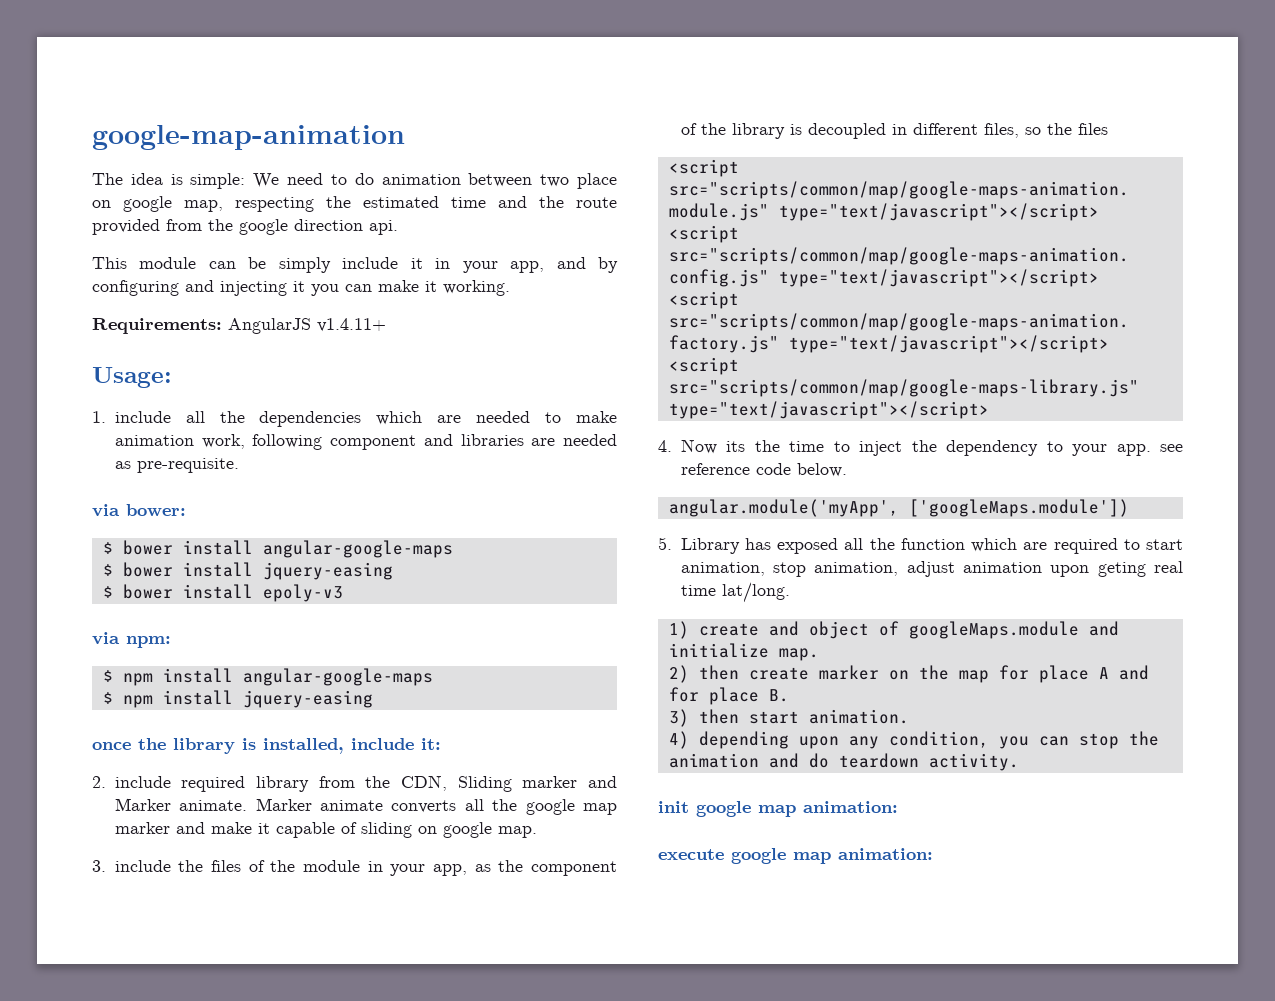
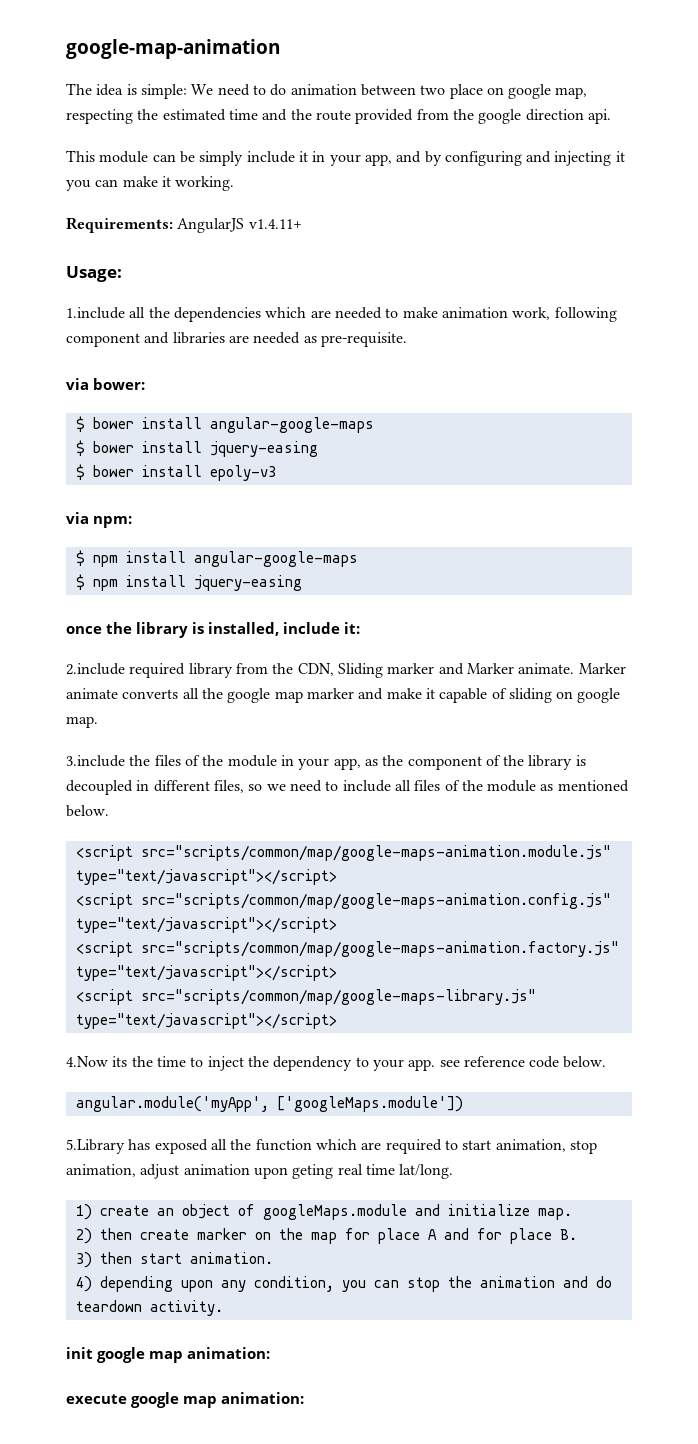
[92,411,171,423] 1. include -> [66,307,125,319] 1.include
[92,776,171,788] 2. include -> [66,663,125,675] 2.include
[92,860,171,872] 3. include -> [66,755,125,767] 3.include
[1046,123,1108,135] the files -> [266,780,629,792] [66,805,109,817] we need to include all files of the module as mentioned below.
[658,439,717,454] 4. Now -> [66,1056,108,1067] 4.Now
[658,537,740,554] 5. Library -> [66,1139,125,1154] 5.Library
[768,621,799,636] and -> [156,1208,174,1216] an

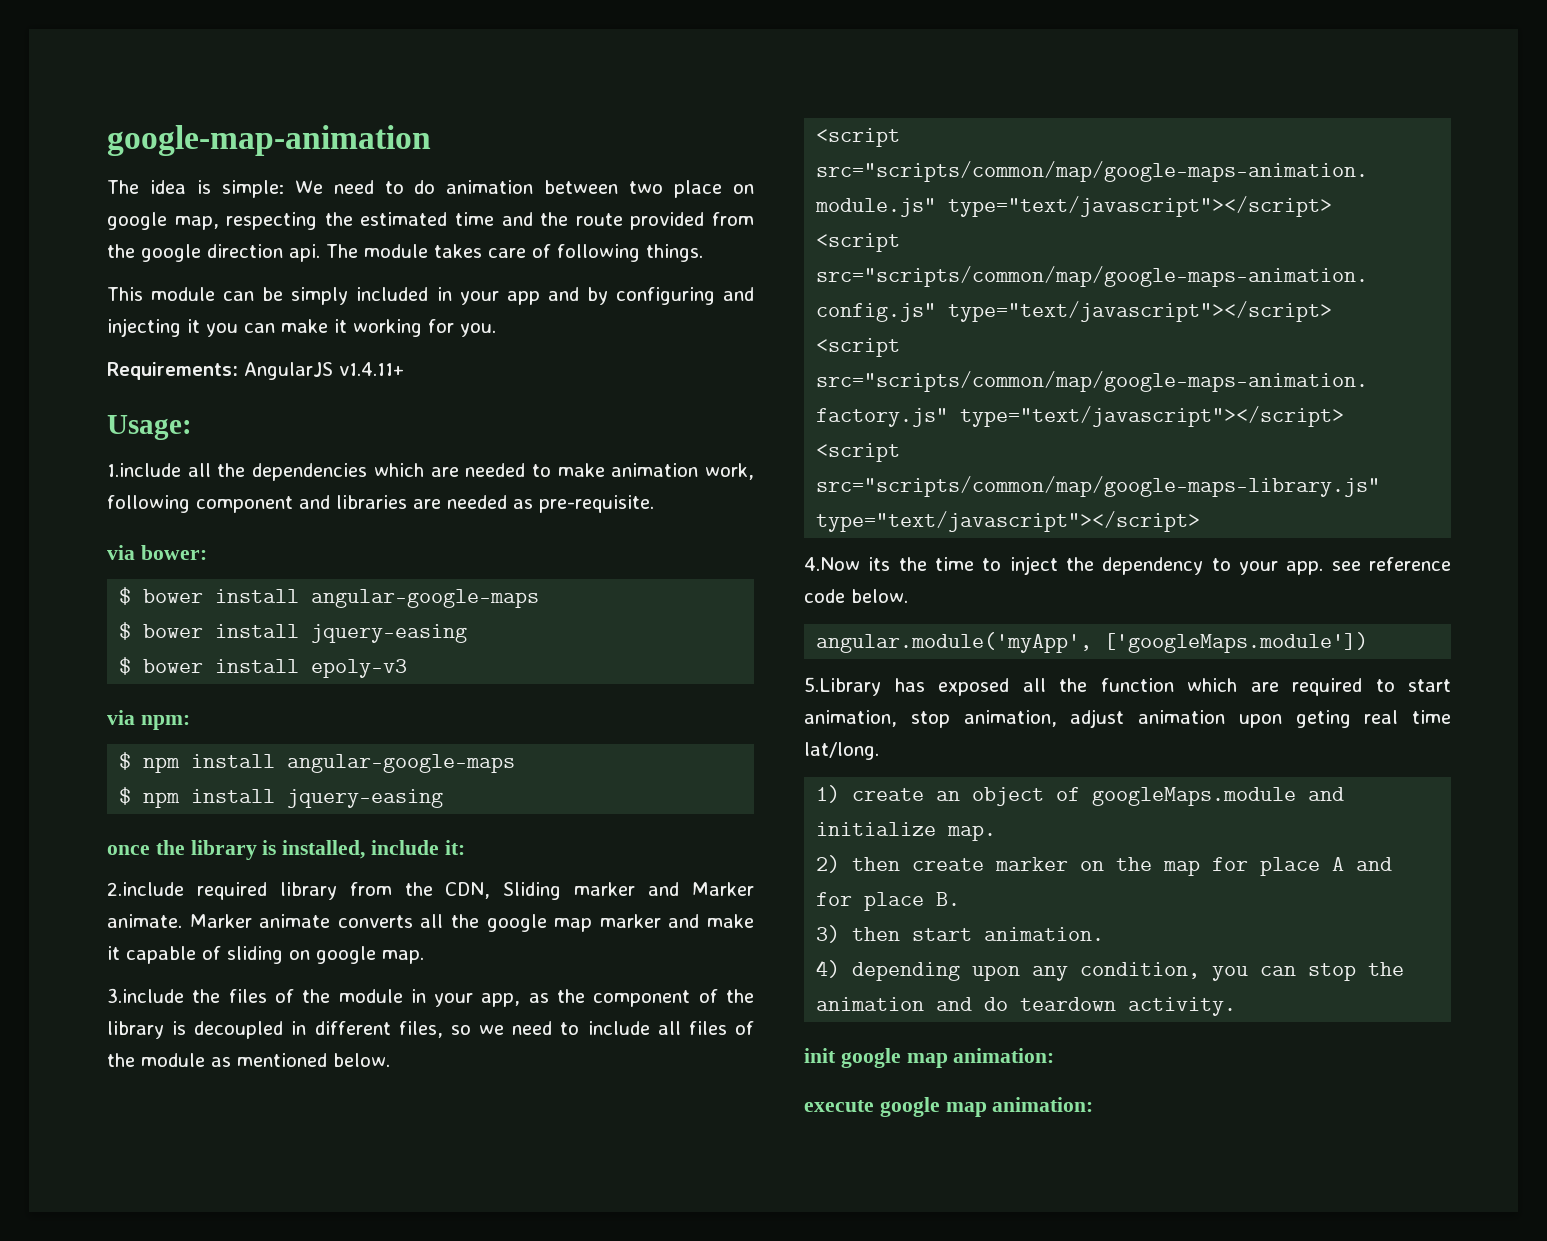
(611, 116) none -> [326,244,703,262] The module takes care of following things.
[246,151,392,166] include it in your app, -> [356,287,540,305] included in your app
[175,176,235,191] working. -> [353,319,496,337] working for you.

